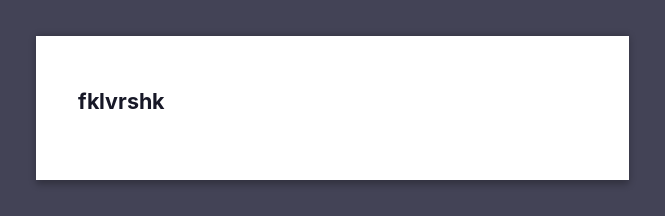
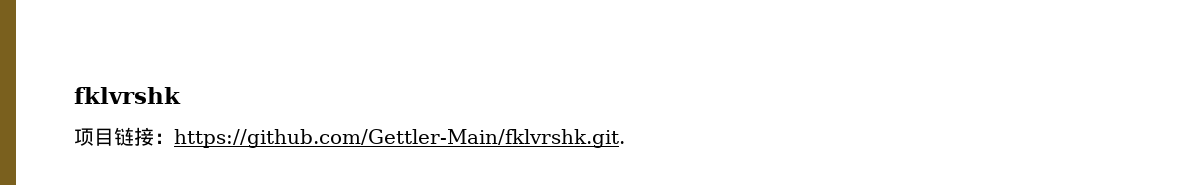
(165, 100) none -> [74,127,625,148] // 项目链接：https://github.com/Gettler-Main/fklvrshk.git.

